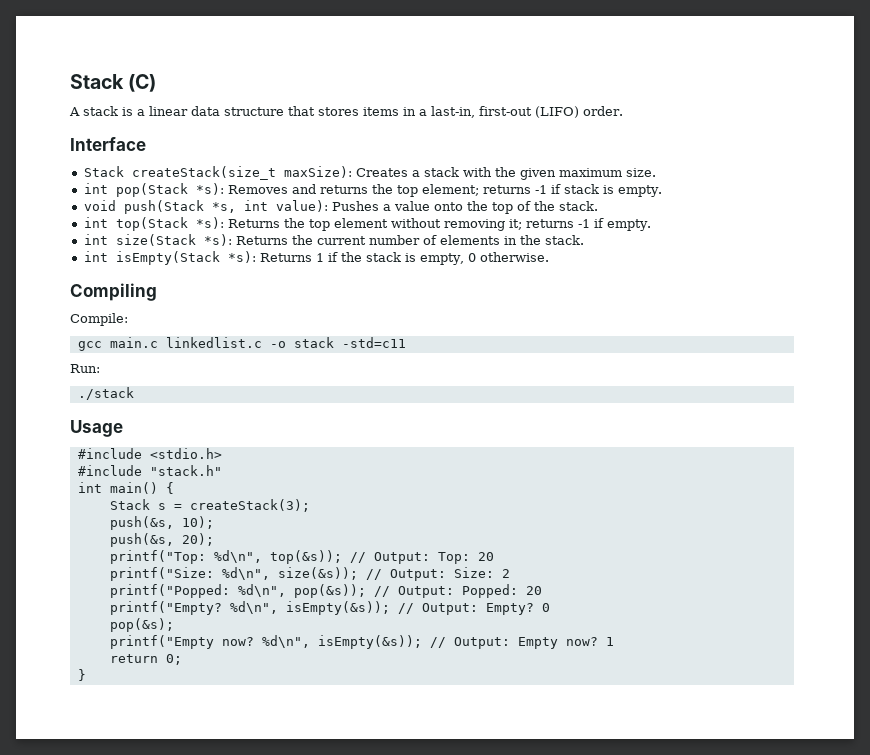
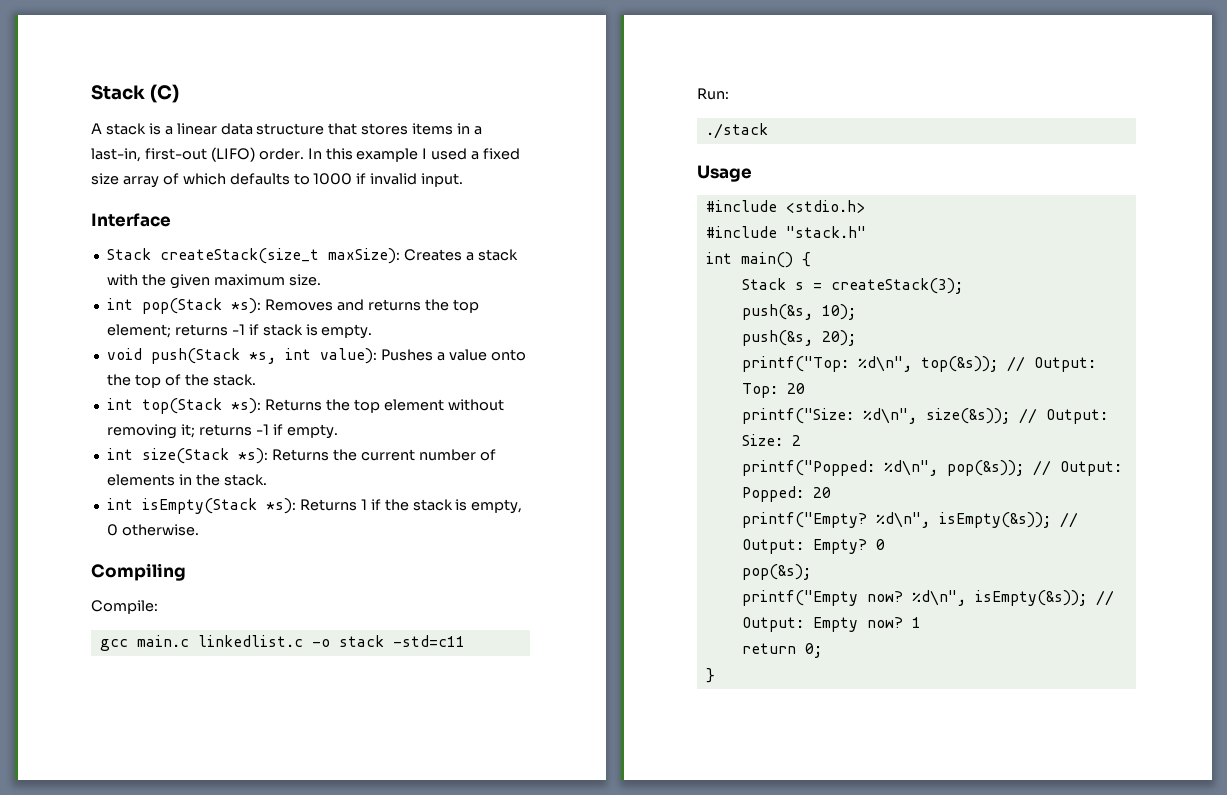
(623, 111) none -> [307,148,521,162] [91,173,464,188] In this example I used a fixed size array of which defaults to 1000 if invalid input.

